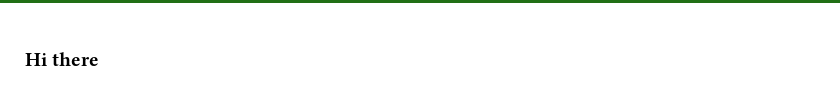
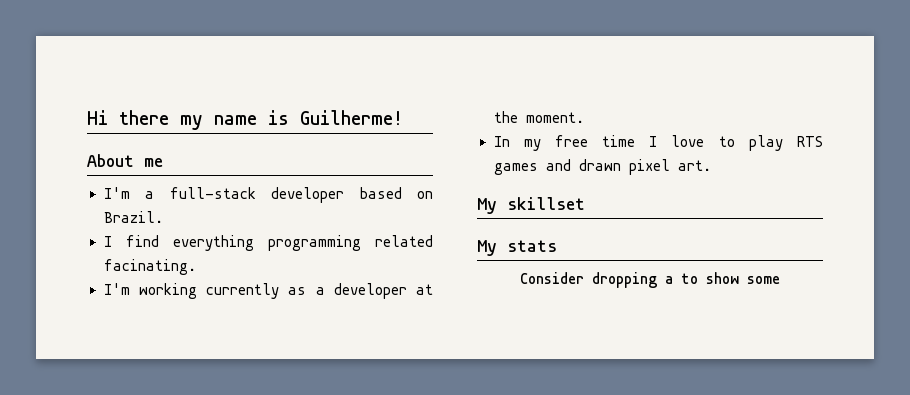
(100, 59) none -> [180,110,403,130] [87,154,163,167] [103,187,433,203] [103,211,163,223] [103,235,433,251] [103,259,196,275] [103,283,433,299] [493,111,584,123] [493,135,823,151] [493,159,711,175] [477,197,585,214] [477,240,557,256] [520,272,780,288] my name is Guilherme! // About me // I'm a full-stack developer based on Brazil. // I find everything programming related facinating. // I'm working currently as a developer at the moment. // In my free time I love to play RTS games and drawn pixel art. // My skillset // My stats // Consider dropping a to show some

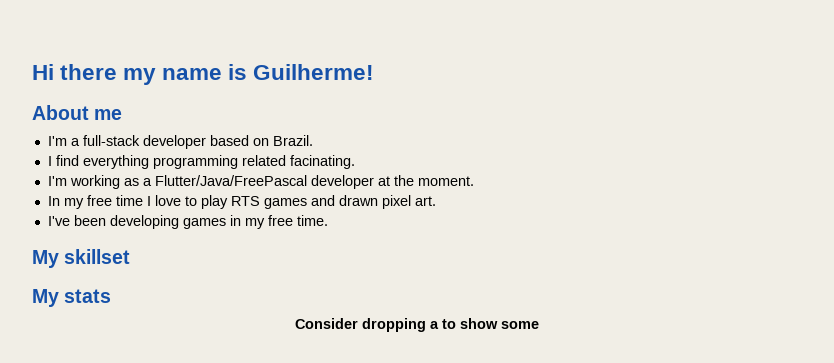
[206,283,279,299] currently -> (120, 182) none
(325, 291) none -> [154,175,307,186] Flutter/Java/FreePascal
(711, 165) none -> [47,215,328,229] // I've been developing games in my free time.

